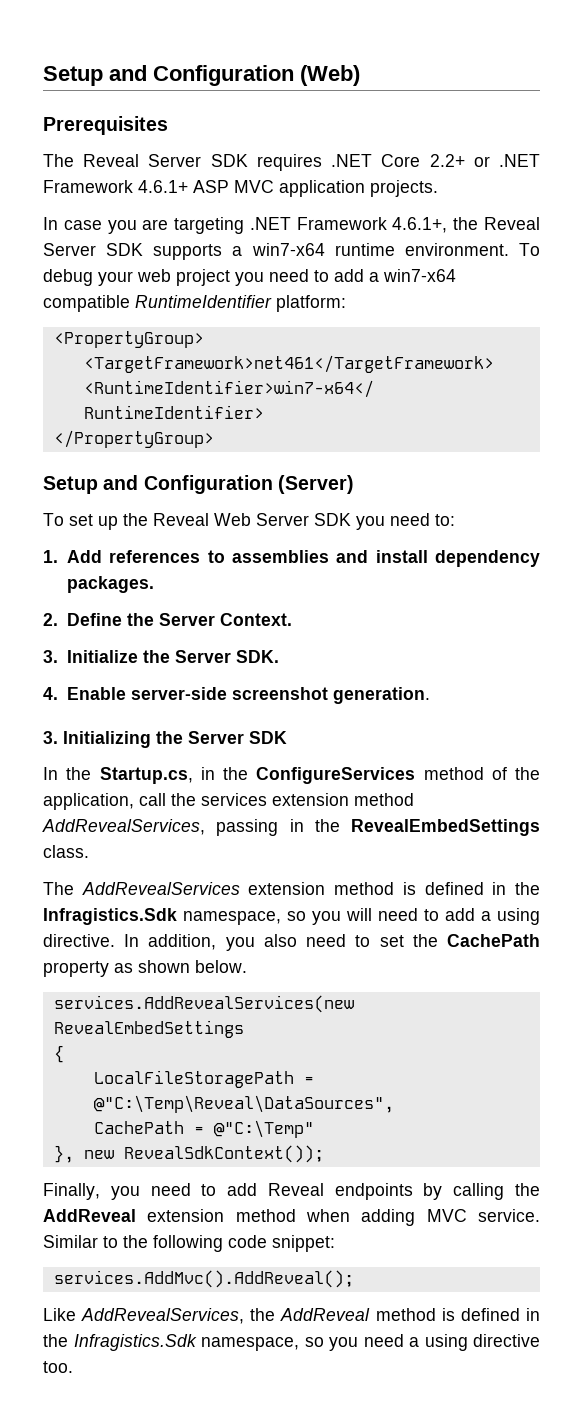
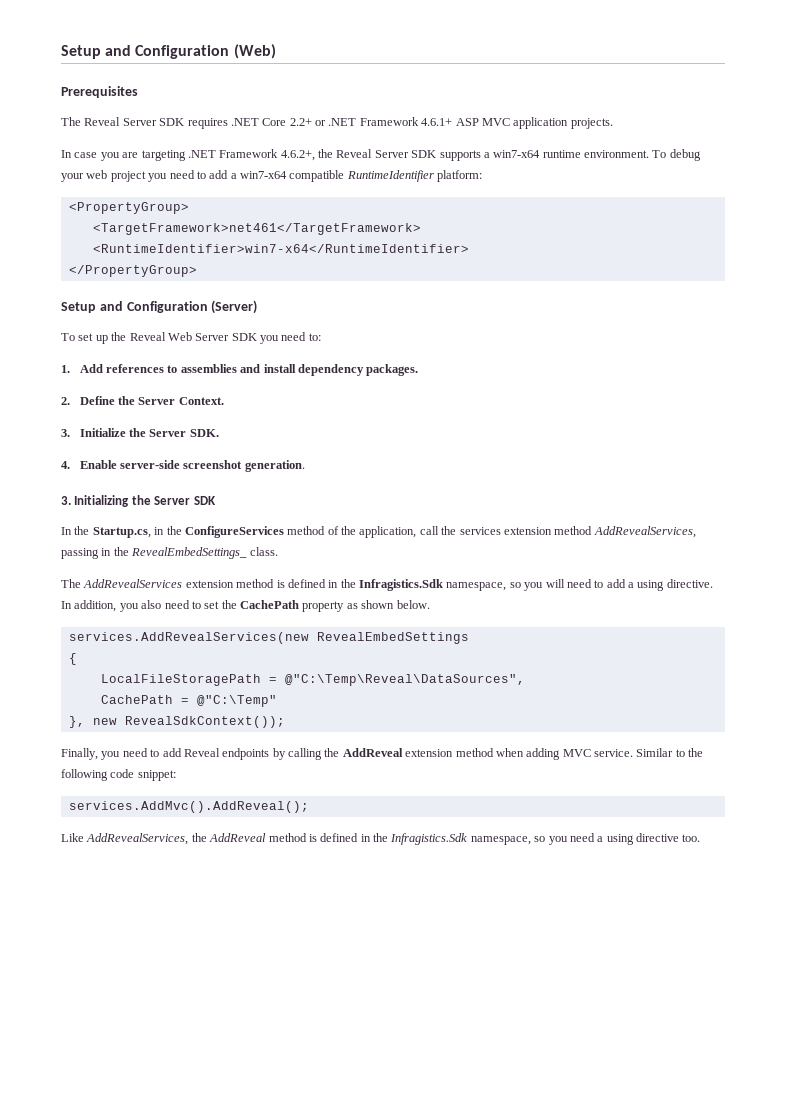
[392,217,448,233] 4.6.1+, -> [280,150,315,161] 4.6.2+,
[351,819,540,836] RevealEmbedSettings -> [131,547,248,559] RevealEmbedSettings_

